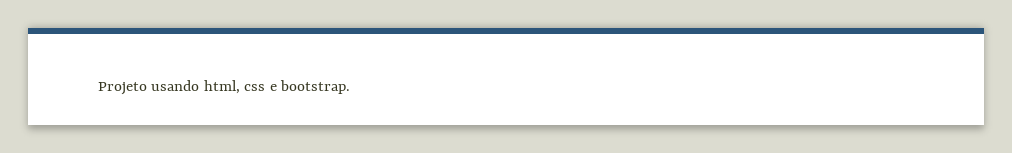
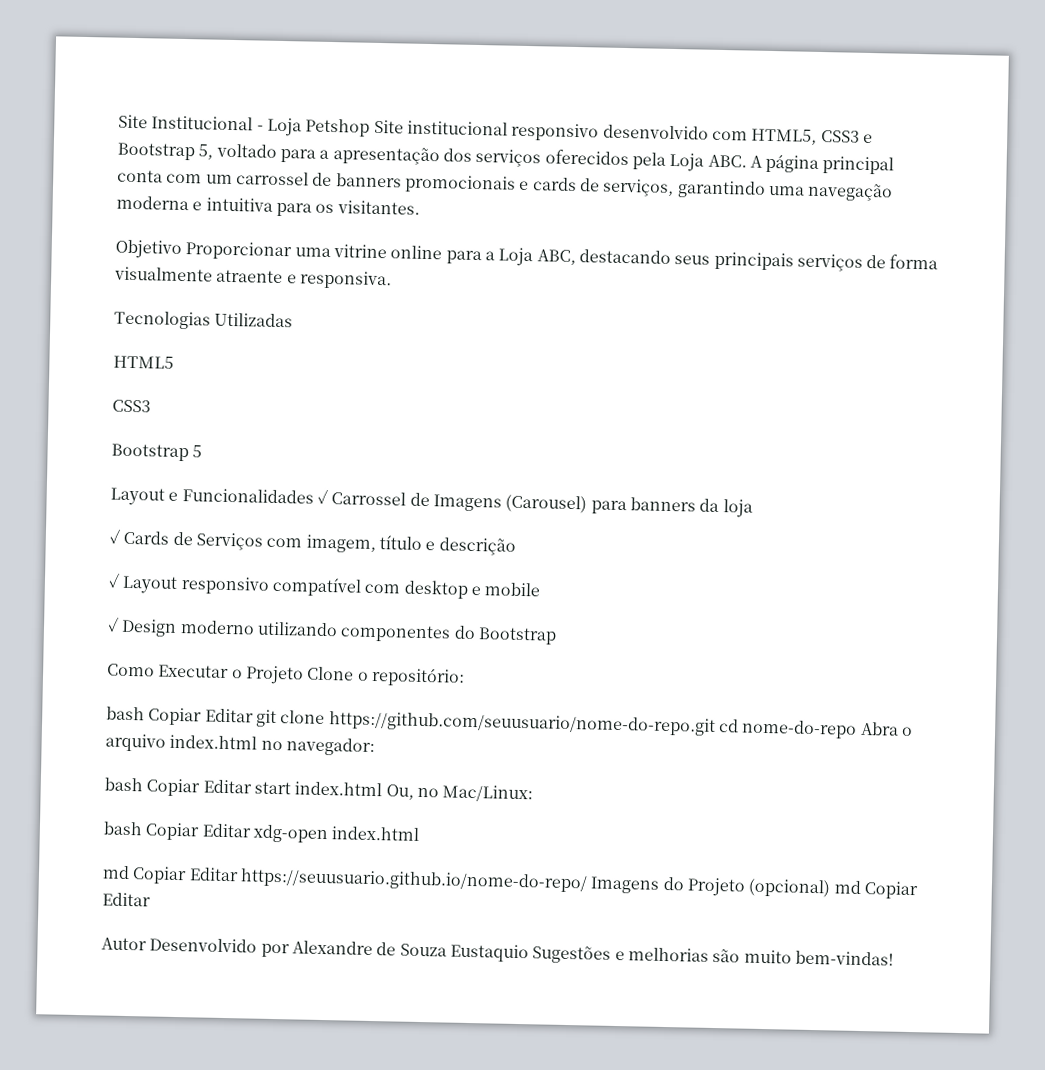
[98,80,351,95] Projeto usando html, css e bootstrap. -> [118,114,873,145] [117,142,895,175] [117,169,894,202] [116,195,420,217] [115,239,939,272] [114,266,392,290] [114,310,294,330] [113,355,174,369] [112,399,151,413] [111,443,203,462] [110,487,753,518] [109,528,516,556] [108,572,542,599] [107,616,557,645] [107,663,465,687] [106,706,913,739] [105,733,375,757] [104,777,534,803] [103,821,420,844] [102,865,918,900] [102,892,151,907] [101,937,894,966] Site Institucional - Loja Petshop Site institucional responsivo desenvolvido com HTML5, CSS3 e Bootstrap 5, voltado para a apresentação dos serviços oferecidos pela Loja ABC. A página principal conta com um carrossel de banners promocionais e cards de serviços, garantindo uma navegação moderna e intuitiva para os visitantes. // Objetivo Proporcionar uma vitrine online para a Loja ABC, destacando seus principais serviços de forma visualmente atraente e responsiva. // Tecnologias Utilizadas // HTML5 // CSS3 // Bootstrap 5 // Layout e Funcionalidades ✓ Carrossel de Imagens (Carousel) para banners da loja // ✓ Cards de Serviços com imagem, título e descrição // ✓ Layout responsivo compatível com desktop e mobile // ✓ Design moderno utilizando componentes do Bootstrap // Como Executar o Projeto Clone o repositório: // bash Copiar Editar git clone https://github.com/seuusuario/nome-do-repo.git cd nome-do-repo Abra o arquivo index.html no navegador: // bash Copiar Editar start index.html Ou, no Mac/Linux: // bash Copiar Editar xdg-open index.html // md Copiar Editar https://seuusuario.github.io/nome-do-repo/ Imagens do Projeto (opcional) md Copiar Editar // Autor Desenvolvido por Alexandre de Souza Eustaquio Sugestões e melhorias são muito bem-vindas!

